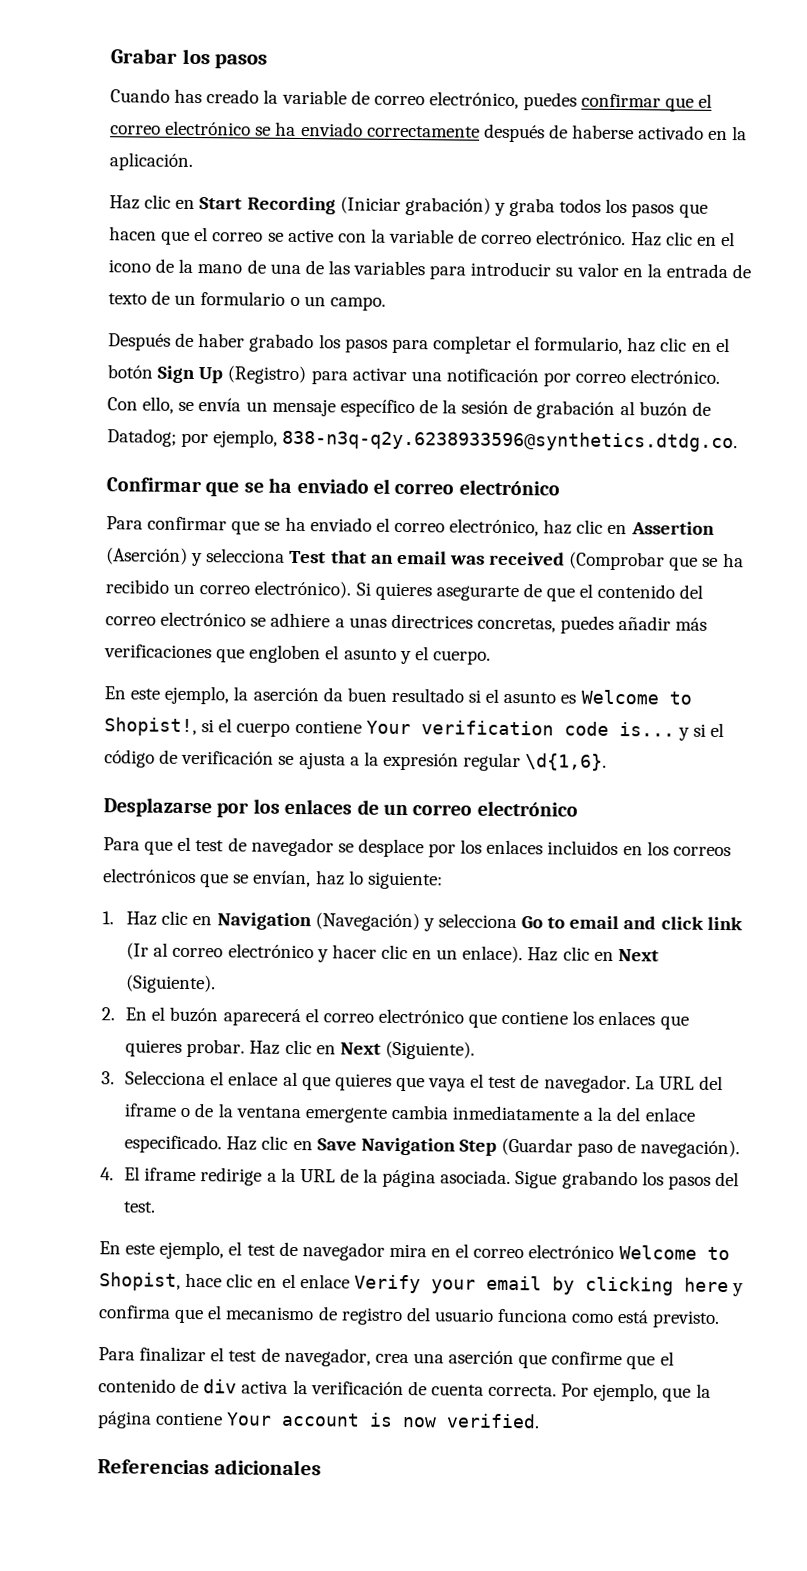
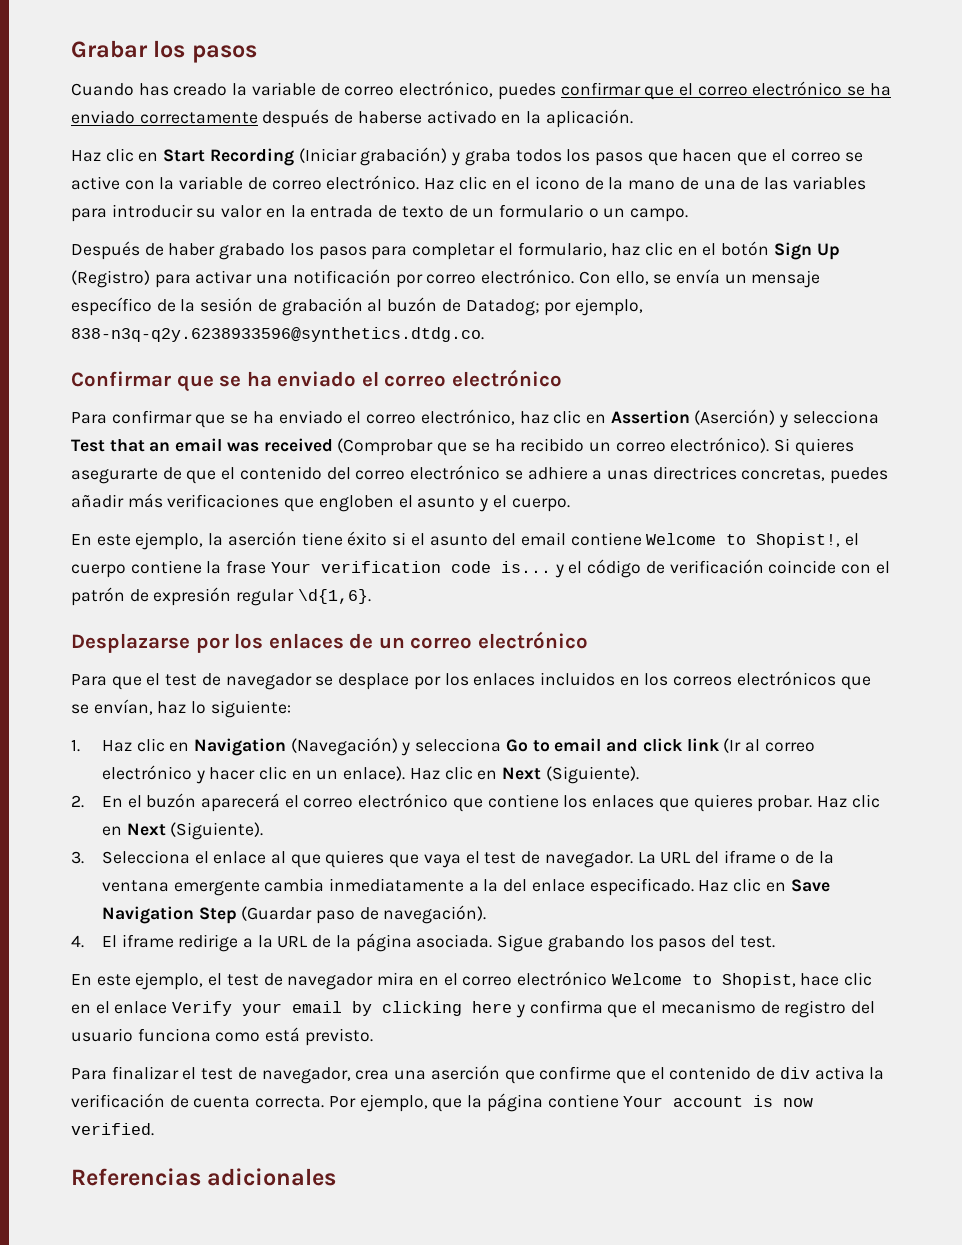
[322,687,577,704] da buen resultado si el asunto es -> [301,531,642,546] tiene éxito si el asunto del email contiene
[201,719,215,733] si -> (841, 540) none
(362, 726) none -> [206,560,267,574] la frase
[692,723,706,737] si -> (564, 571) none
[278,751,379,770] se ajusta a la -> [768,560,890,574] [71,587,149,606] coincide con el patrón de

